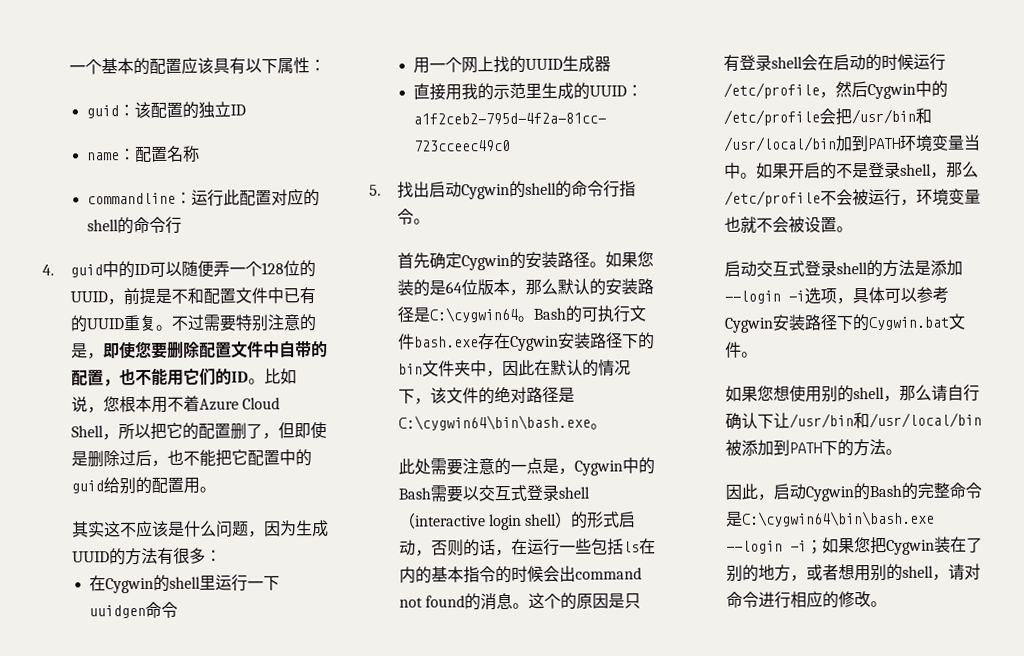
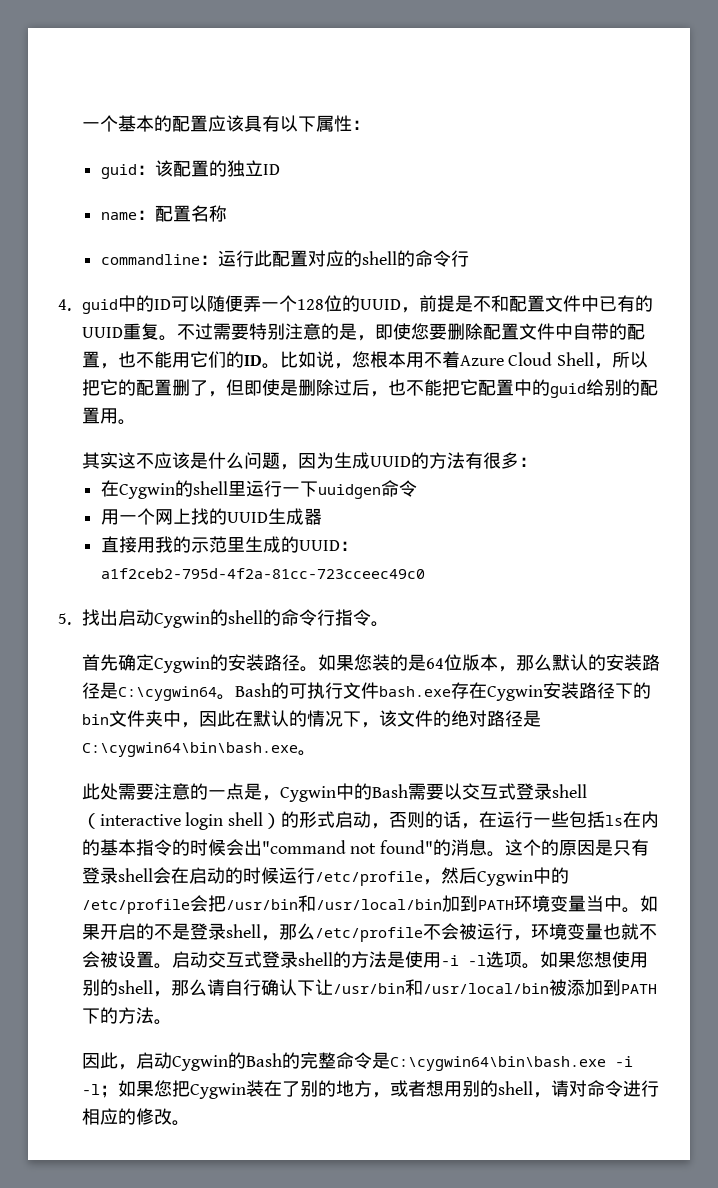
[574,567,642,580] [398,595,465,608] command not found -> [261,840,434,854] "command not found"
(853, 229) // -> (172, 966) none
[929,259,963,276] [723,286,949,305] [723,313,966,333] [724,341,758,358] 添加--login -i选项，具体可以参考Cygwin安装路径下的Cygwin.bat文件。 // -> [404,951,540,969] 使用-i -l选项。
[725,540,807,554] --login -i -> [614,1056,633,1067] [81,1084,100,1095] -i -l

